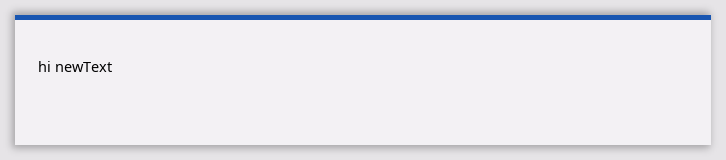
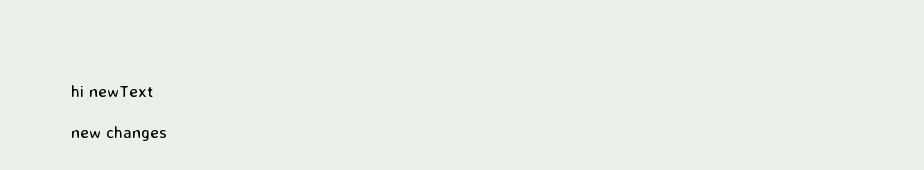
(112, 67) none -> [71,126,167,141] // new changes

